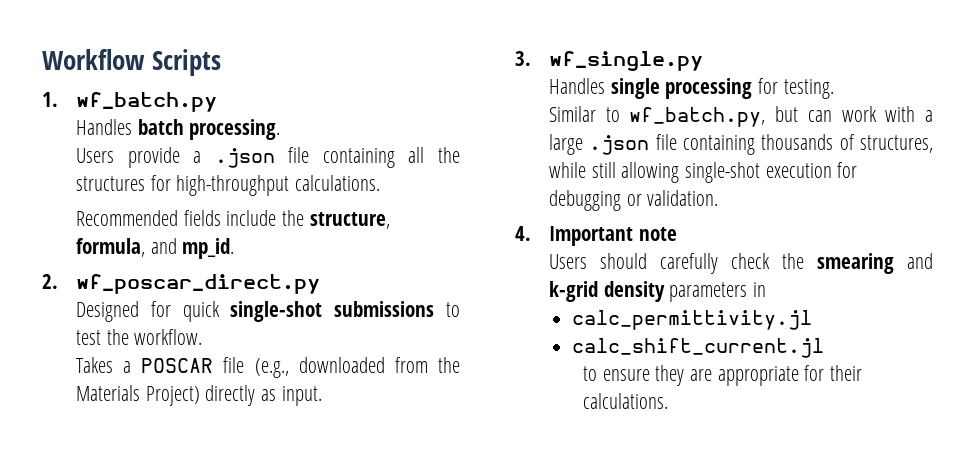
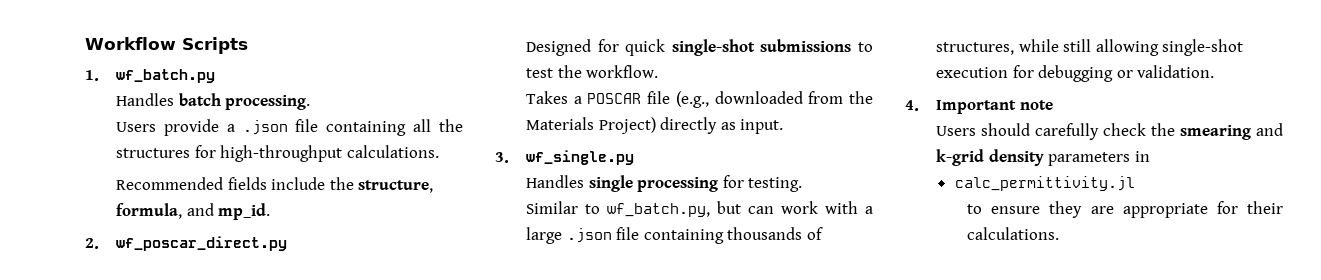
[572,338,825,358] // calc_shift_current.jl -> (1135, 183) none

